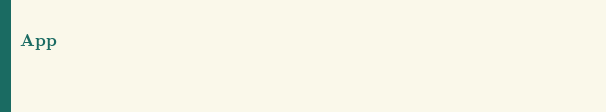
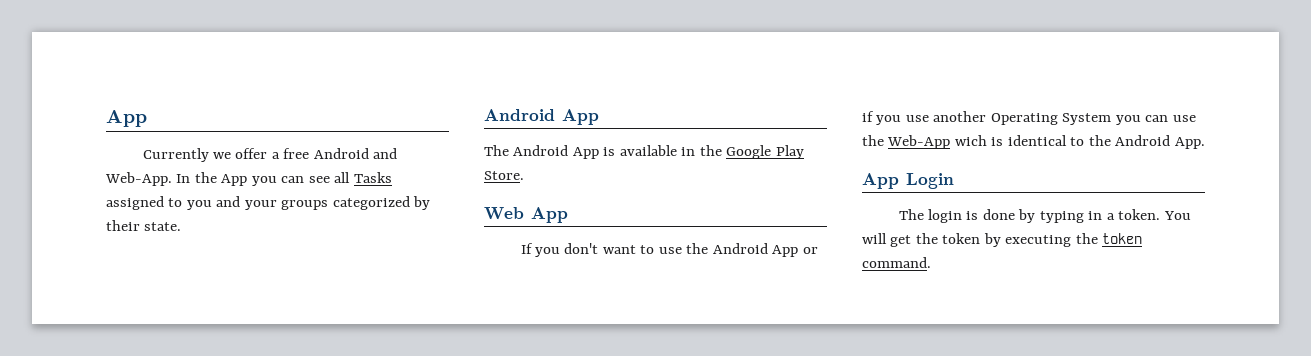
[20,34,57,50] App -> [106,110,147,127] [142,148,398,162] [105,172,392,186] [106,196,431,210] [106,220,182,231] [484,109,599,125] [484,145,804,159] [484,171,524,180] [484,207,568,223] [520,243,818,257] [862,111,1196,125] [862,135,1205,149] [862,173,954,189] [898,209,1191,223] [862,233,1143,247] [862,257,931,268] App // Currently we offer a free Android and Web-App. In the App you can see all Tasks assigned to you and your groups categorized by their state. // Android App // The Android App is available in the Google Play Store. // Web App // If you don't want to use the Android App or if you use another Operating System you can use the Web-App wich is identical to the Android App. // App Login // The login is done by typing in a token. You will get the token by executing the token command.

